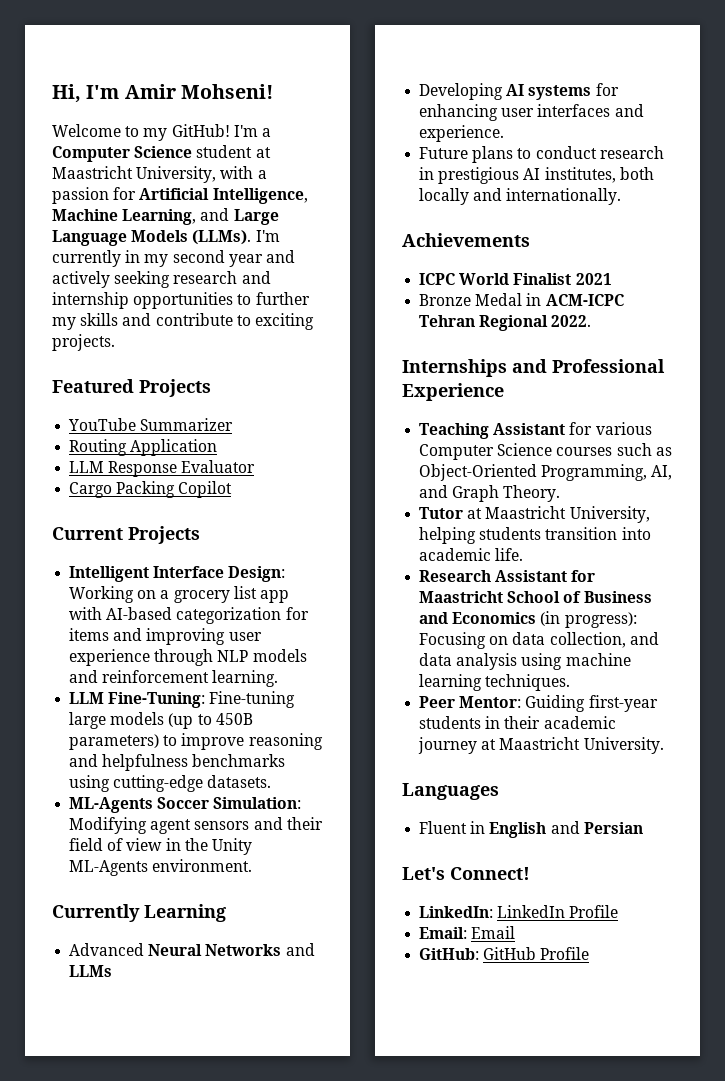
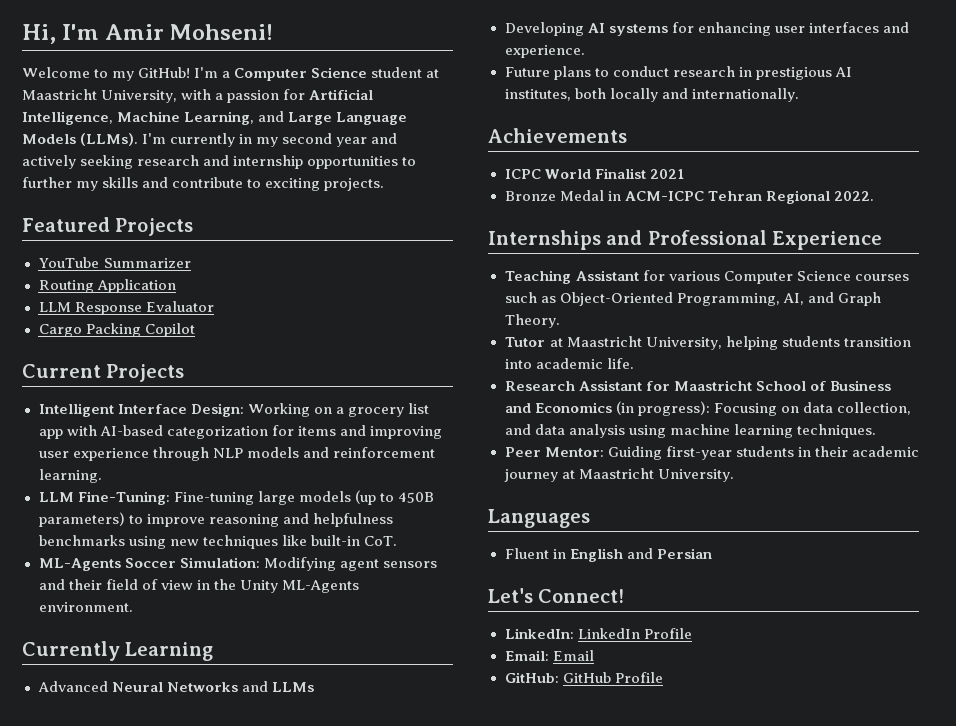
[113,775,272,792] cutting-edge datasets. -> [169,535,397,549] new techniques like built-in CoT.

